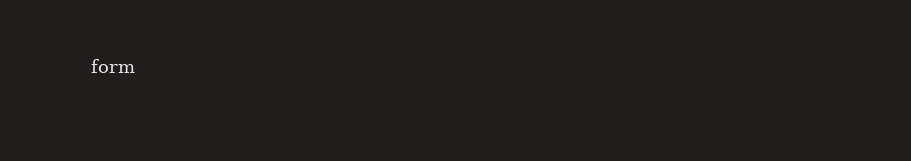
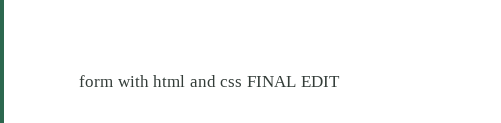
(135, 66) none -> [117,75,340,87] with html and css FINAL EDIT

